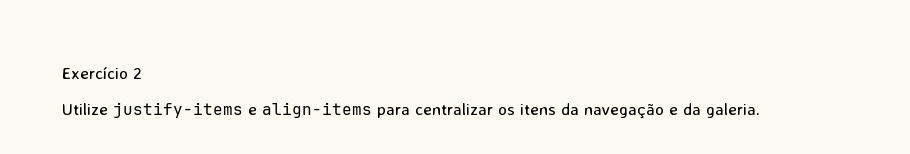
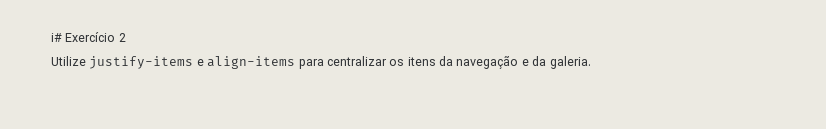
(62, 72) none -> [51,33,62,42] i#

